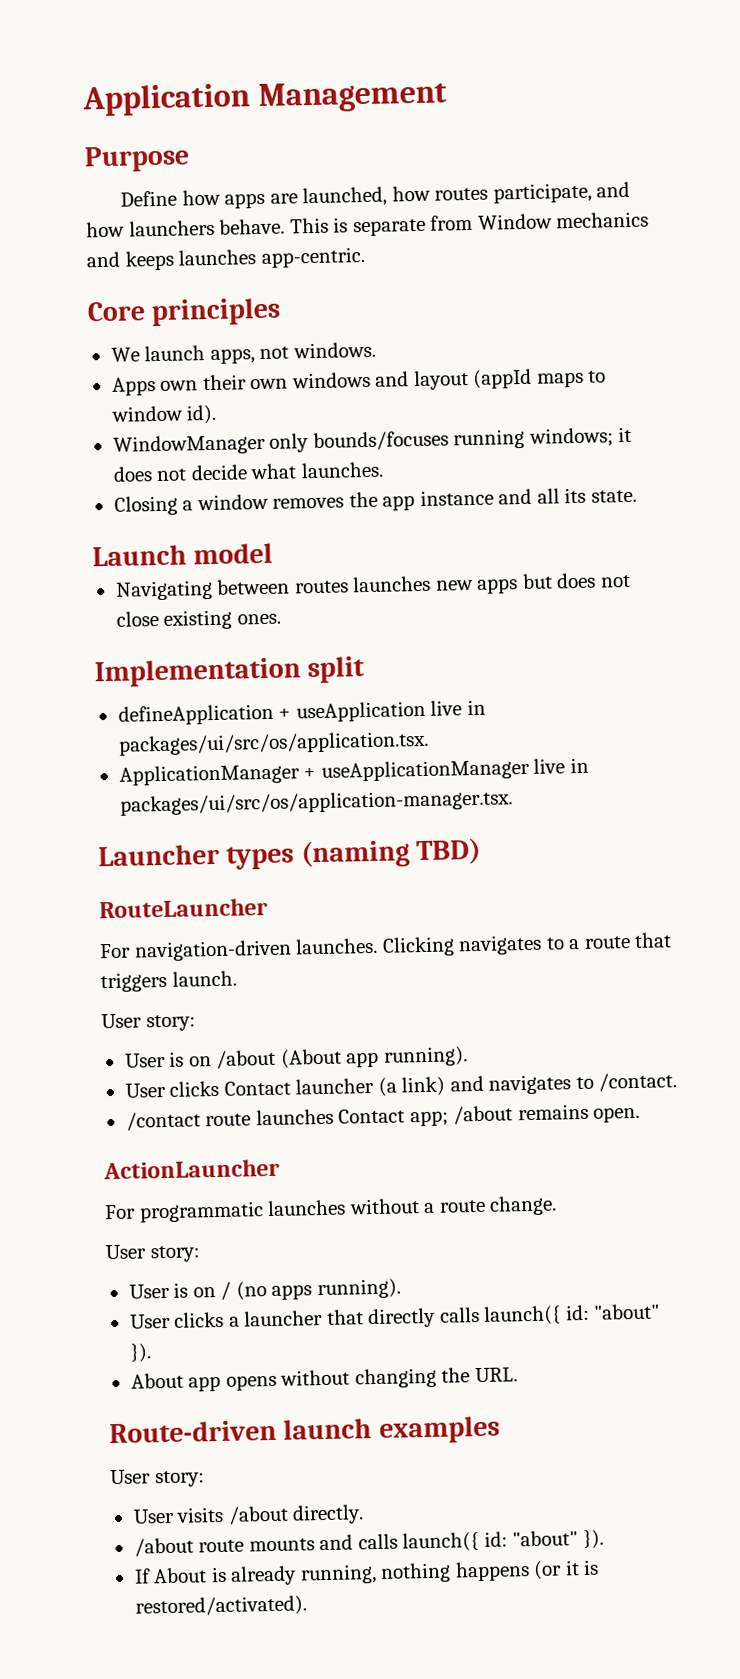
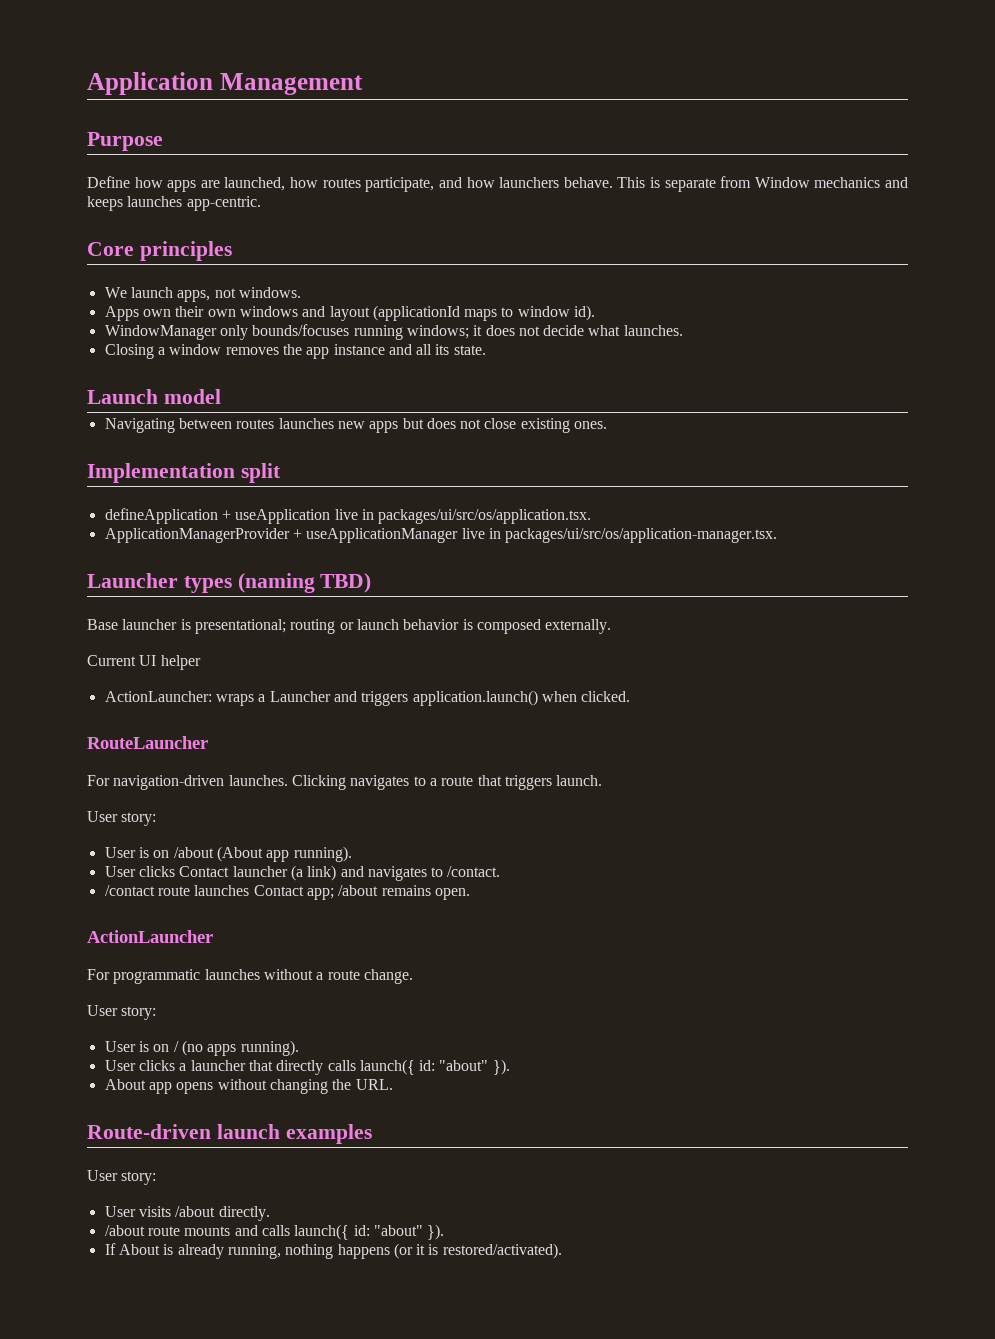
[473,368,533,389] (appId -> [372,305,460,321] (applicationId
[118,763,300,786] ApplicationManager -> [104,528,290,543] ApplicationManagerProvider
(482, 851) none -> [87,619,612,634] [87,655,201,670] [104,690,631,706] // Base launcher is presentational; routing or launch behavior is composed externally. // Current UI helper // ActionLauncher: wraps a Launcher and triggers application.launch() when clicked.

